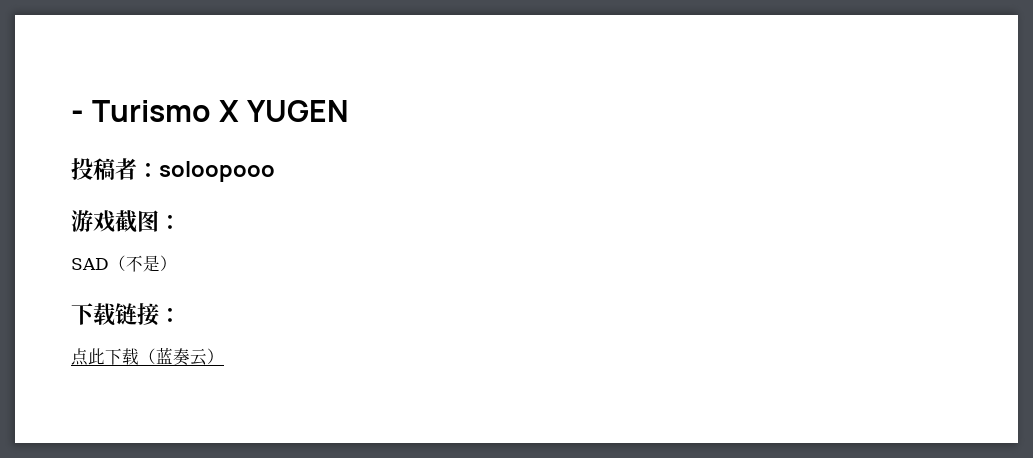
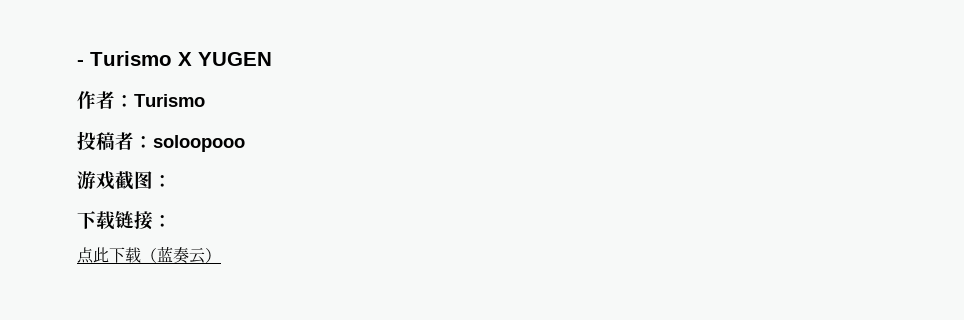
(350, 111) none -> [77,91,205,109] // 作者：Turismo
[71,255,177,272] // SAD（不是） -> (172, 181) none

